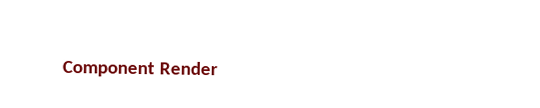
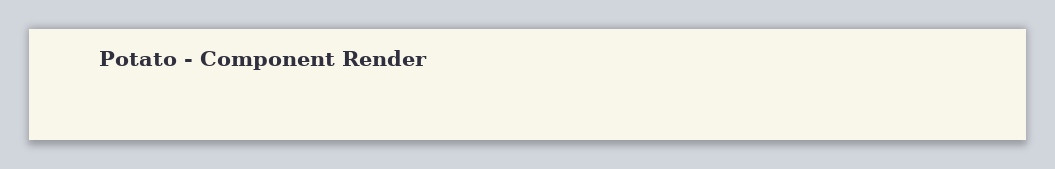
(62, 69) none -> [99,51,193,66] Potato -

